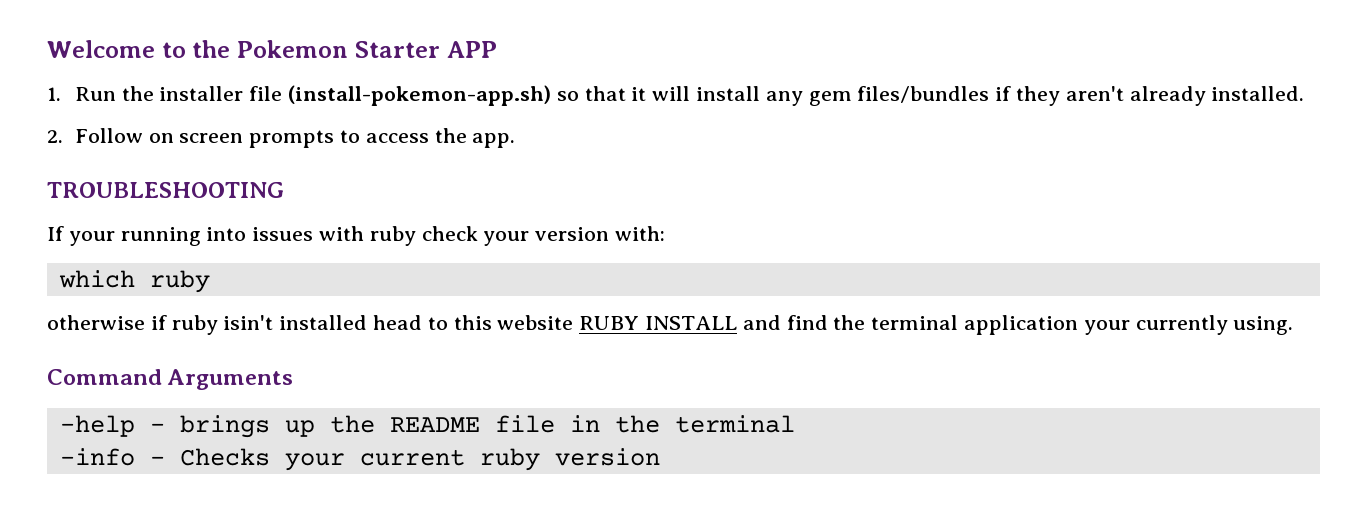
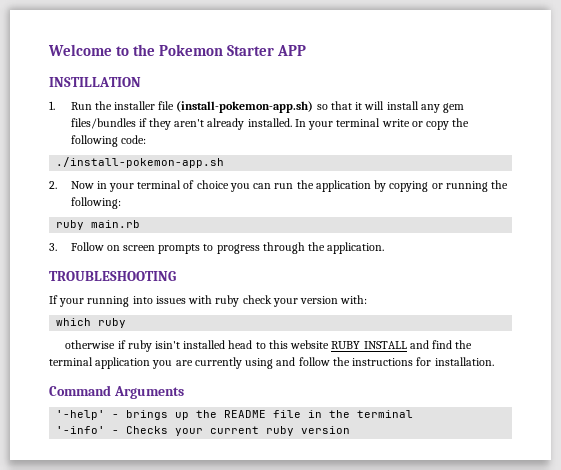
(497, 49) none -> [49,77,141,87] // INSTILLATION
[47,130,63,143] // 2. -> [294,118,470,130] [70,135,146,147] [56,157,225,168] [49,180,509,192] [70,197,121,209] [56,220,141,230] [49,243,57,251] In your terminal write or copy the following code: // ./install-pokemon-app.sh // 2. Now in your terminal of choice you can run the application by copying or running the following: // ruby main.rb // 3.
[365,128,516,148] access the app. -> [216,242,385,254] progress through the application.
[1083,315,1294,335] your currently using. -> [152,357,494,369] you are currently using and follow the instructions for installation.
[59,415,135,437] -help -> [56,410,106,420] '-help'
[59,448,135,466] -info -> [56,426,106,434] '-info'

